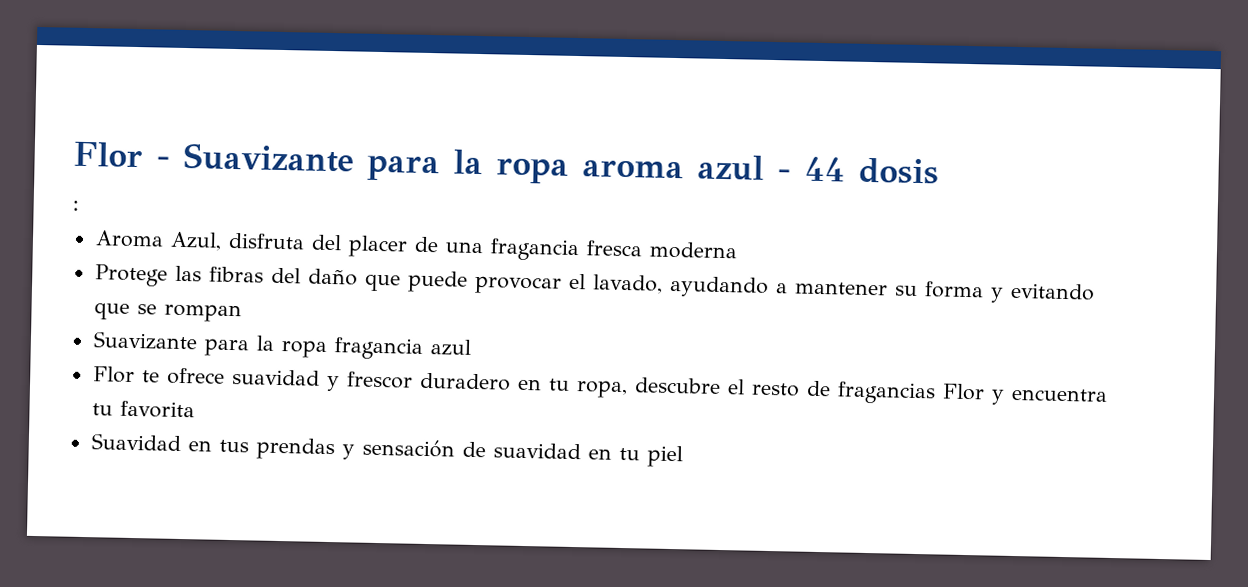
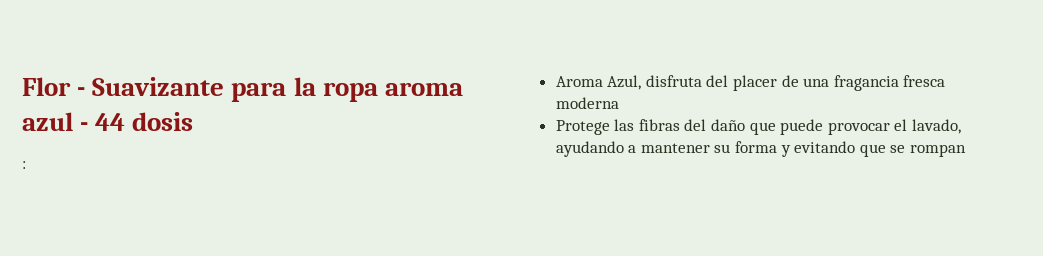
[92,331,472,360] [92,366,1108,405] [91,400,195,419] [90,433,683,468] // Suavizante para la ropa fragancia azul // Flor te ofrece suavidad y frescor duradero en tu ropa, descubre el resto de fragancias Flor y encuentra tu favorita // Suavidad en tus prendas y sensación de suavidad en tu piel -> (967, 150) none

